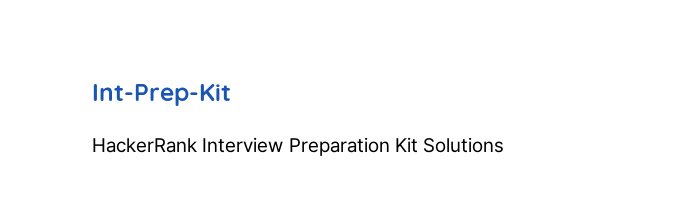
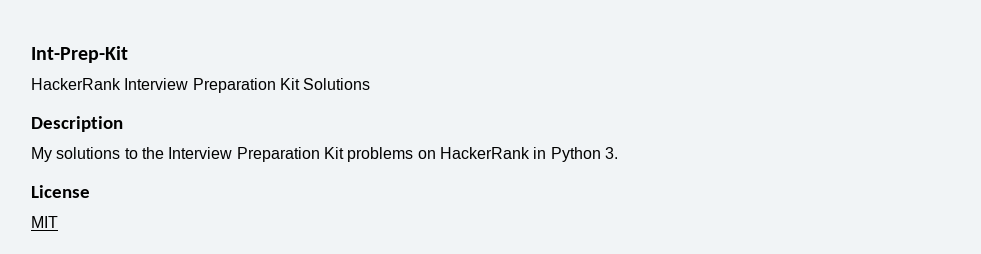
(505, 145) none -> [31,116,123,132] [31,147,618,162] [31,185,90,198] [31,216,58,228] // Description // My solutions to the Interview Preparation Kit problems on HackerRank in Python 3. // License // MIT

